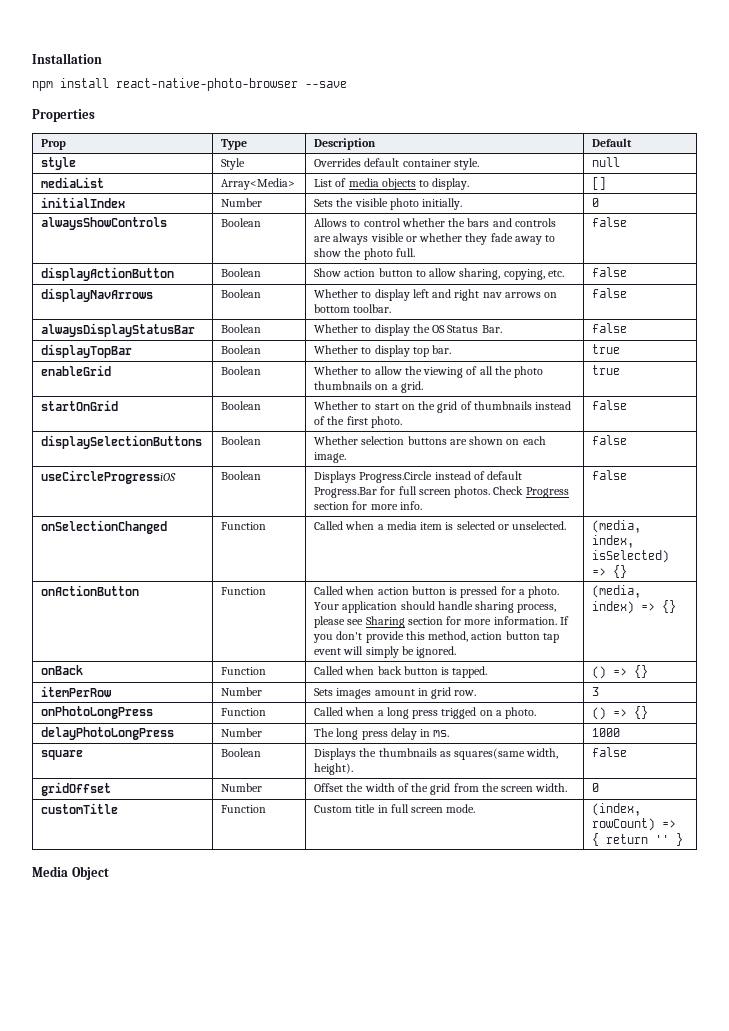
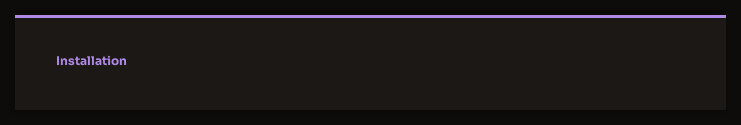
[32,78,347,91] [32,109,95,122] [41,139,67,150] [221,139,248,150] [314,138,377,150] [592,138,633,147] [41,157,77,170] [221,158,246,170] [314,158,479,170] [592,157,621,167] [41,177,105,188] [221,178,296,190] [314,178,470,190] [592,177,607,190] [41,197,126,208] [221,198,263,207] [314,198,463,210] [592,198,600,207] [41,217,168,230] [221,218,262,227] [314,218,556,227] [314,233,556,245] [314,248,415,260] [592,217,628,227] [41,267,175,281] [221,268,262,277] [314,268,564,280] [592,267,628,277] [41,288,154,302] [221,289,262,298] [314,289,558,301] [314,304,392,313] [592,288,628,298] [41,323,196,337] [221,324,262,333] [314,324,502,336] [592,323,628,333] [41,344,133,358] [221,345,262,354] [314,345,452,357] [592,344,621,354] [41,365,112,376] [221,366,262,375] [314,366,544,378] [314,381,423,393] [592,365,621,375] [41,400,119,411] [221,401,262,410] [314,401,572,413] [314,416,402,428] [592,400,628,410] [41,435,203,449] [221,436,262,445] [314,436,546,445] [314,452,347,463] [592,435,628,445] [41,470,177,484] [221,471,262,480] [314,471,523,483] [314,486,569,498] [314,501,422,510] [592,470,628,480] [41,520,168,534] [221,522,267,530] [314,521,567,530] [592,520,642,533] [592,535,635,548] [592,550,670,563] [592,565,628,578] [41,585,140,596] [221,587,267,595] [314,586,560,598] [314,601,557,613] [314,616,569,628] [313,631,559,643] [314,646,457,658] [592,585,642,598] [592,600,677,614] [41,665,84,675] [221,667,267,675] [314,666,488,678] [592,665,649,679] [41,686,112,697] [221,687,263,696] [314,687,477,699] [592,687,600,696] [41,706,154,719] [221,708,267,716] [314,707,537,719] [592,706,649,720] [41,727,175,740] [221,728,263,737] [314,728,450,740] [592,728,621,737] [41,750,84,760] [221,748,262,757] [314,748,559,760] [314,763,354,775] [592,747,628,757] [41,782,112,796] [221,783,263,792] [314,783,568,795] [592,783,600,792] [41,803,119,814] [221,805,267,813] [314,804,476,813] [592,803,642,816] [592,818,677,831] [592,833,684,846] [32,866,109,880] // npm install react-native-photo-browser --save // Properties // Prop | Type | Description | Default // style | Style | Overrides default container style. | null // mediaList | Array<Media> | List of media objects to display. | [] // initialIndex | Number | Sets the visible photo initially. | 0 // alwaysShowControls | Boolean | Allows to control whether the bars and controls are always visible or whether they fade away to show the photo full. | false // displayActionButton | Boolean | Show action button to allow sharing, copying, etc. | false // displayNavArrows | Boolean | Whether to display left and right nav arrows on bottom toolbar. | false // alwaysDisplayStatusBar | Boolean | Whether to display the OS Status Bar. | false // displayTopBar | Boolean | Whether to display top bar. | true // enableGrid | Boolean | Whether to allow the viewing of all the photo thumbnails on a grid. | true // startOnGrid | Boolean | Whether to start on the grid of thumbnails instead of the first photo. | false // displaySelectionButtons | Boolean | Whether selection buttons are shown on each image. | false // useCircleProgressiOS | Boolean | Displays Progress.Circle instead of default Progress.Bar for full screen photos. Check Progress section for more info. | false // onSelectionChanged | Function | Called when a media item is selected or unselected. | (media, index, isSelected) => {} // onActionButton | Function | Called when action button is pressed for a photo. Your application should handle sharing process, please see Sharing section for more information. If you don't provide this method, action button tap event will simply be ignored. | (media, index) => {} // onBack | Function | Called when back button is tapped. | () => {} // itemPerRow | Number | Sets images amount in grid row. | 3 // onPhotoLongPress | Function | Called when a long press trigged on a photo. | () => {} // delayPhotoLongPress | Number | The long press delay in ms. | 1000 // square | Boolean | Displays the thumbnails as squares(same width, height). | false // gridOffset | Number | Offset the width of the grid from the screen width. | 0 // customTitle | Function | Custom title in full screen mode. | (index, rowCount) => { return '' } // Media Object -> (127, 60) none

